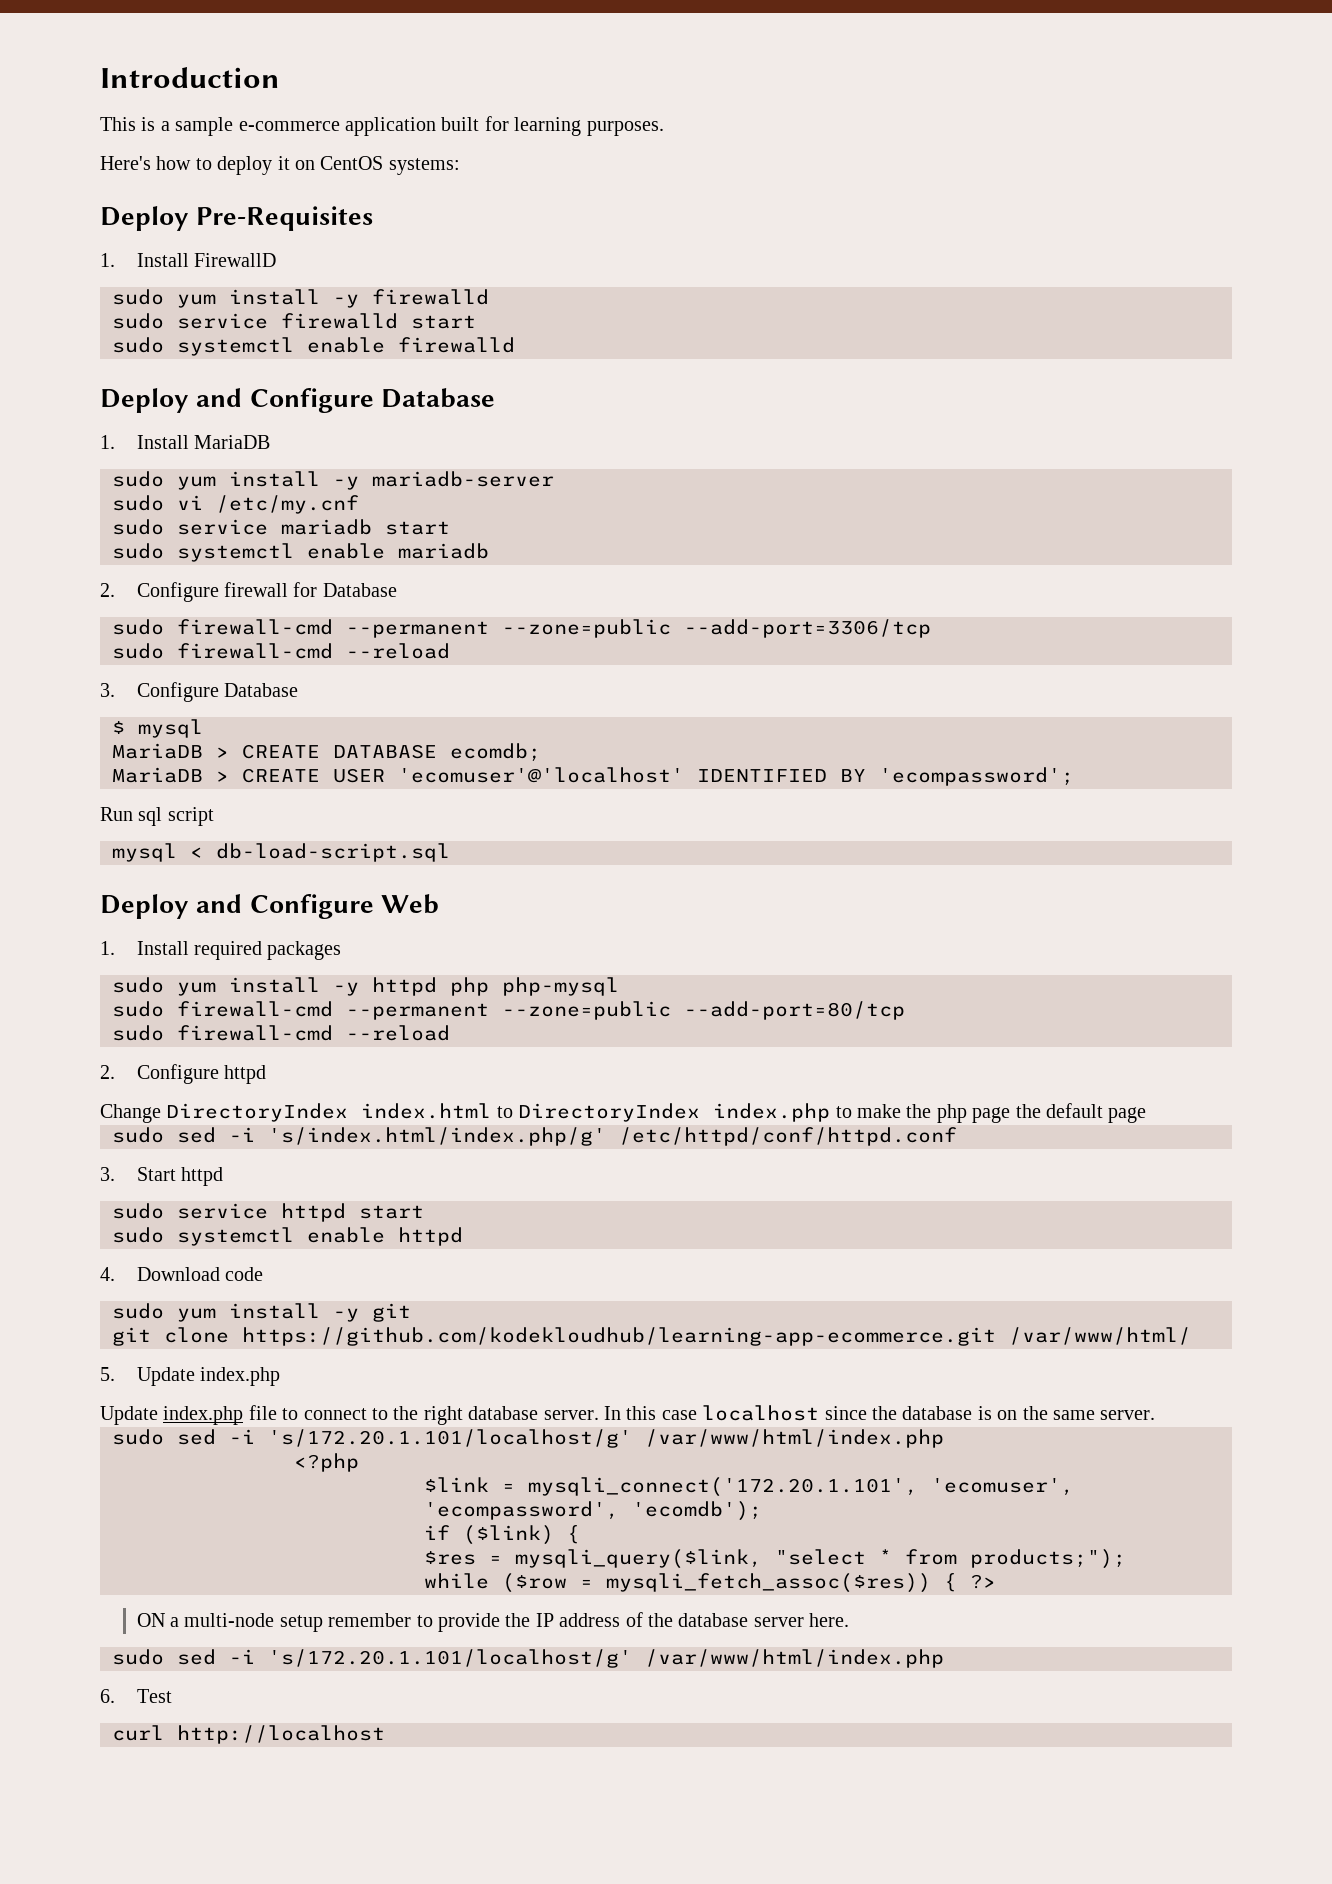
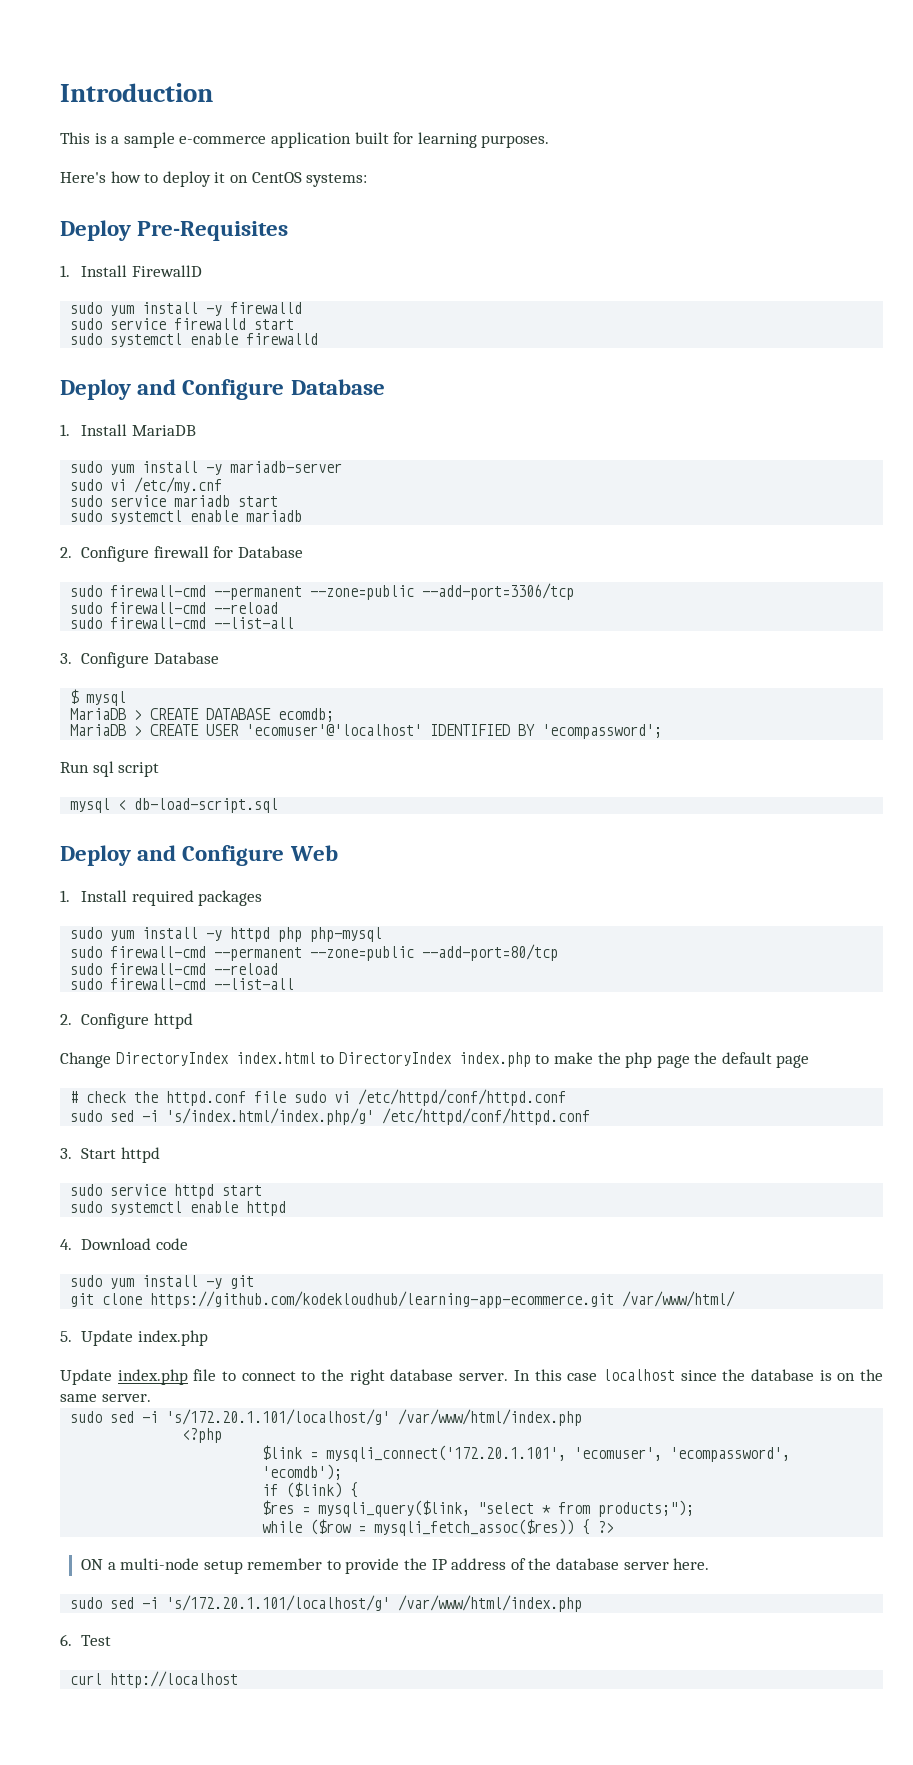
(450, 651) none -> [70,617,295,629] // sudo firewall-cmd --list-all
(450, 1033) none -> [70,978,295,990] // sudo firewall-cmd --list-all
(1147, 1115) none -> [70,1089,567,1106] // # check the httpd.conf file sudo vi /etc/httpd/conf/httpd.conf

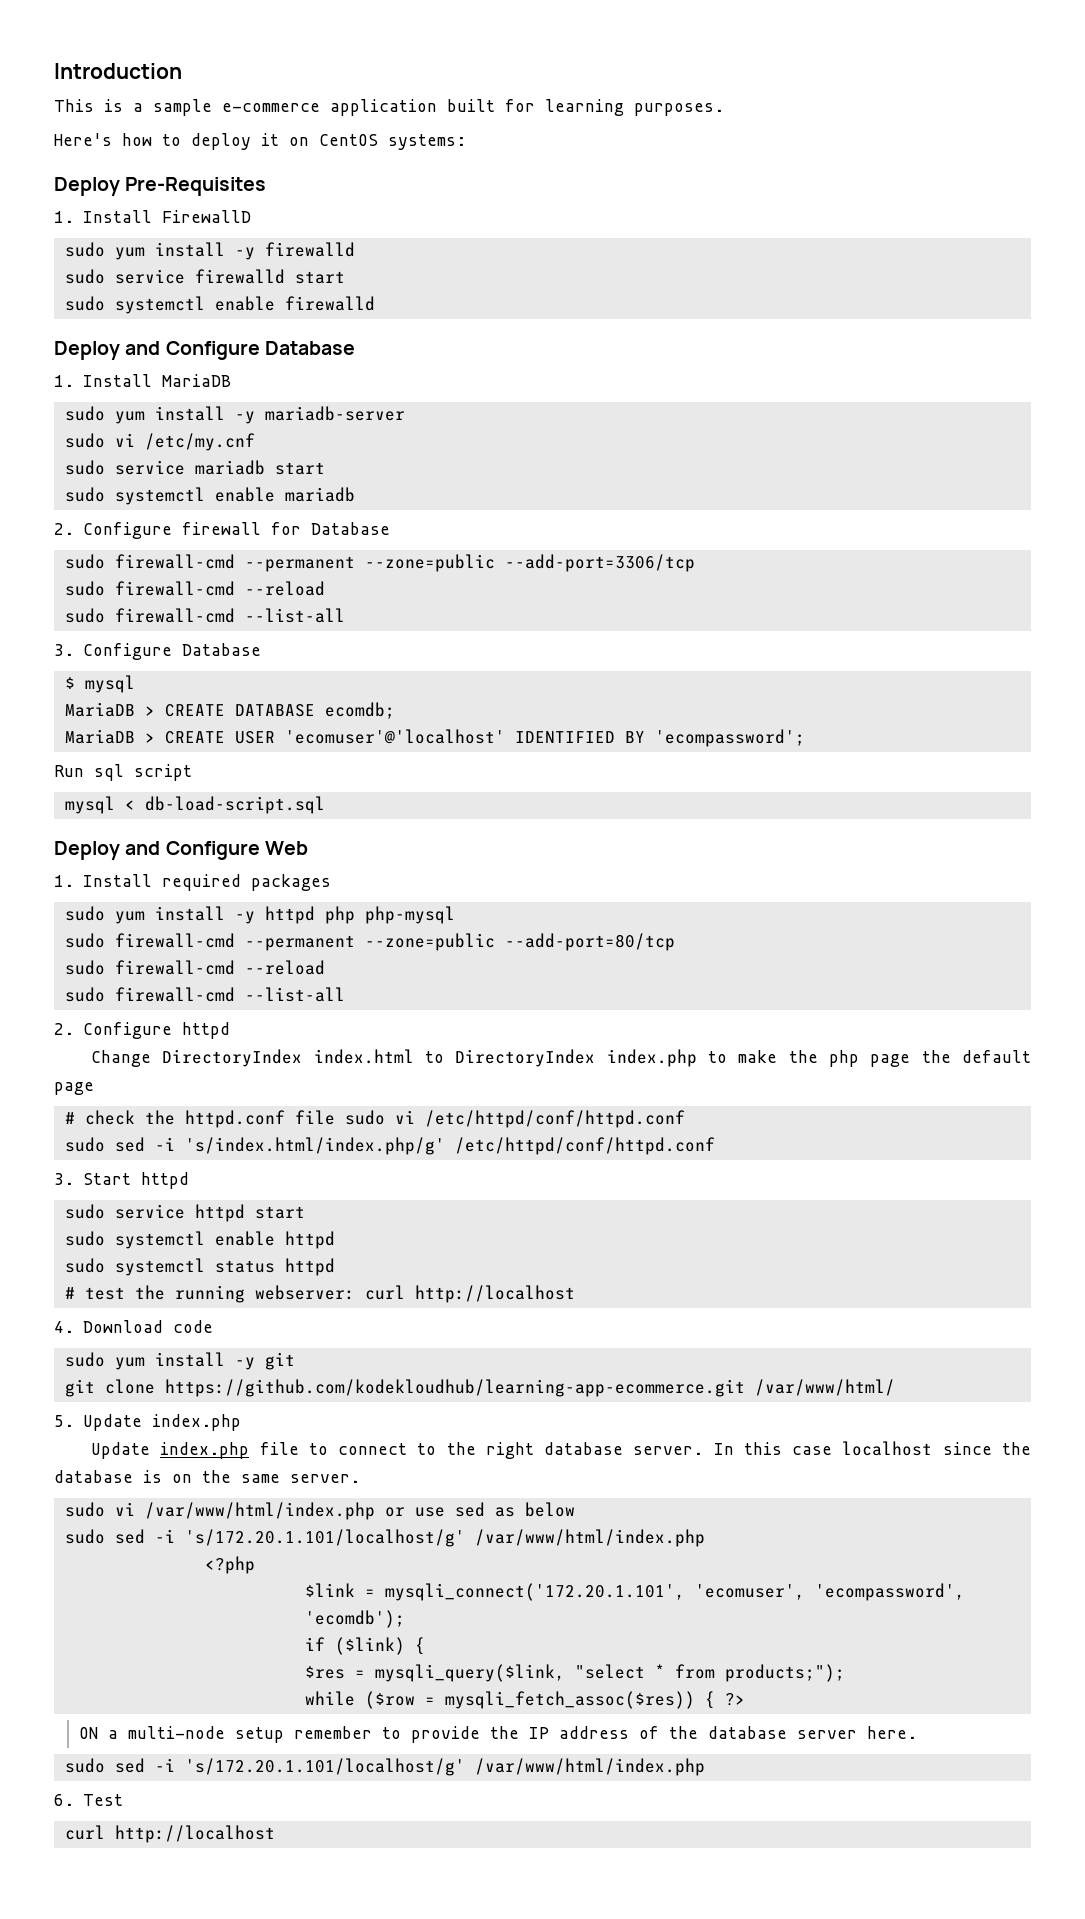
(287, 1208) none -> [64,1258,335,1276] [64,1285,575,1303] // sudo systemctl status httpd // # test the running webserver: curl http://localhost
(151, 1398) none -> [64,1502,575,1520] // sudo vi /var/www/html/index.php or use sed as below

